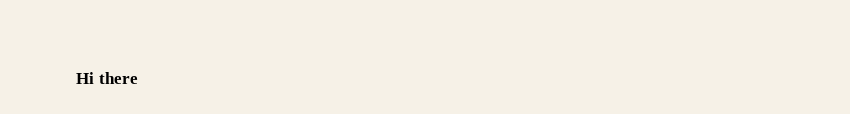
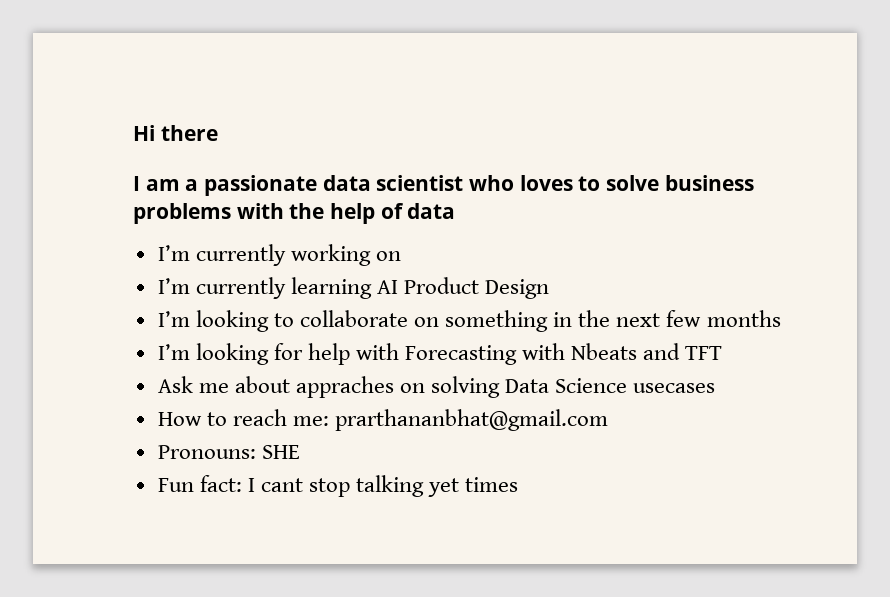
(138, 78) none -> [133,175,754,196] [133,203,456,224] [157,244,401,266] [157,277,550,299] [157,310,781,332] [157,343,723,365] [157,376,716,398] [157,409,609,431] [157,445,300,459] [157,475,519,497] // I am a passionate data scientist who loves to solve business problems with the help of data // I’m currently working on // I’m currently learning AI Product Design // I’m looking to collaborate on something in the next few months // I’m looking for help with Forecasting with Nbeats and TFT // Ask me about appraches on solving Data Science usecases // How to reach me: prarthananbhat@gmail.com // Pronouns: SHE // Fun fact: I cant stop talking yet times

